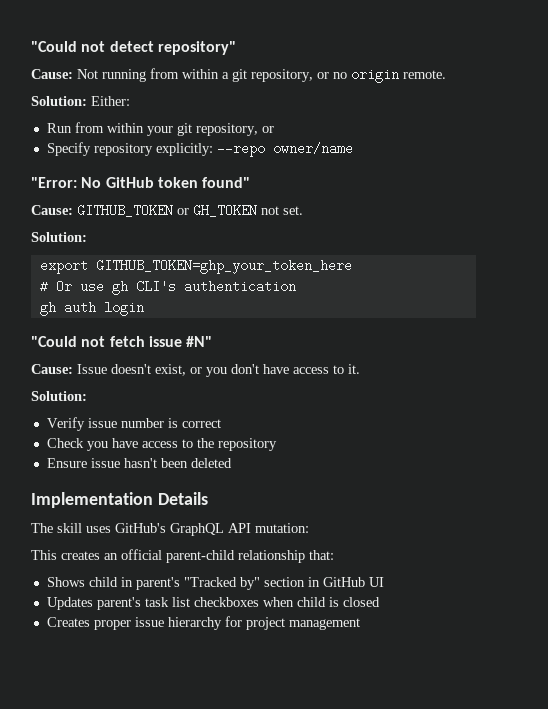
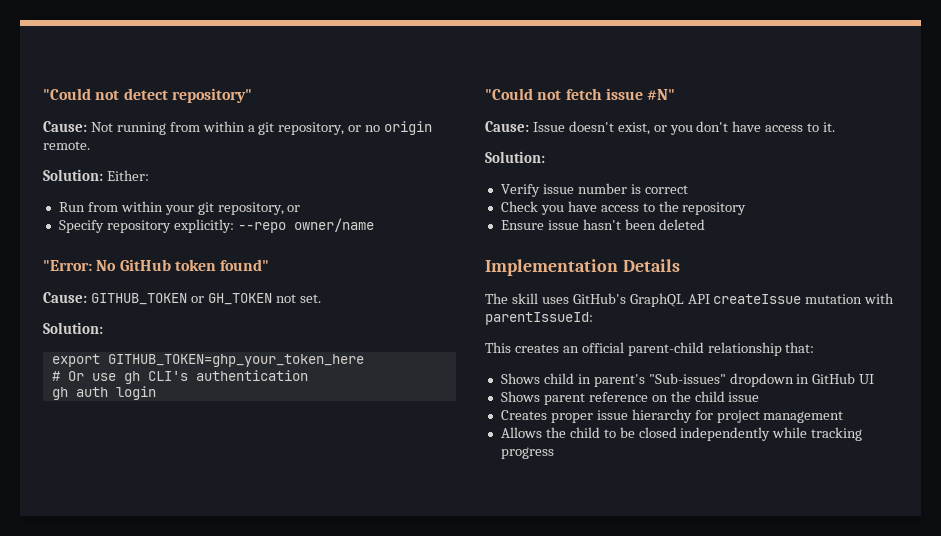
[255,523,309,533] mutation: -> [713,293,895,304] [485,312,593,325] createIssue mutation with parentIssueId:
[183,577,305,590] "Tracked by" section -> [648,373,794,387] "Sub-issues" dropdown
[46,597,380,610] Updates parent's task list checkboxes when child is closed -> [500,391,760,405] Shows parent reference on the child issue
(360, 624) none -> [500,427,863,441] [500,447,554,459] // Allows the child to be closed independently while tracking progress

